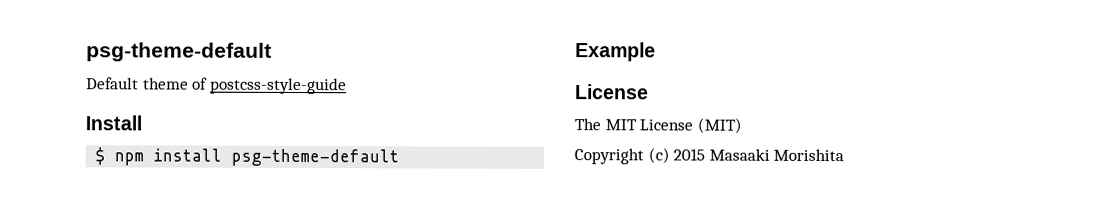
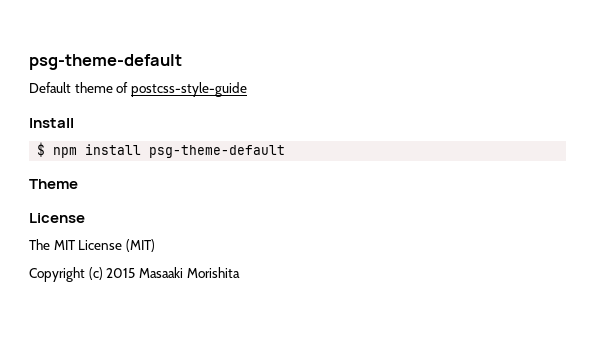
[575,42,656,62] Example -> [29,179,78,189] Theme

